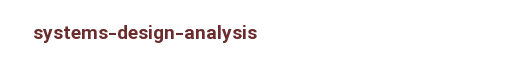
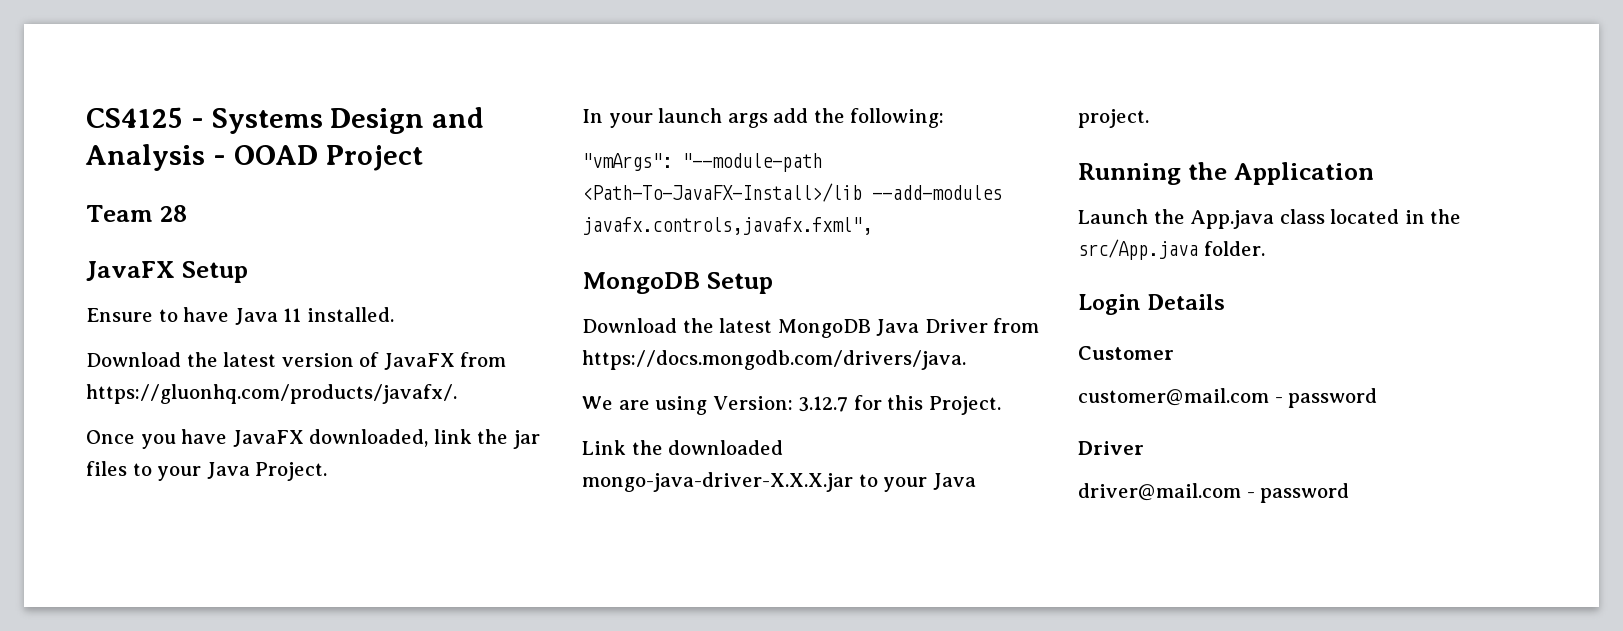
[33,25,257,43] systems-design-analysis -> [86,107,485,134] [85,144,424,171] [86,205,187,222] [86,261,248,283] [86,307,394,325] [86,352,507,370] [86,384,457,404] [86,429,540,449] [86,461,328,481] [582,108,945,128] [582,153,822,172] [582,183,1002,202] [582,217,872,235] [582,272,773,294] [582,318,1040,338] [582,350,966,370] [582,395,1001,415] [582,440,784,455] [582,472,976,492] [1078,109,1149,128] [1078,162,1374,185] [1078,209,1462,229] [1078,239,1265,260] [1078,294,1226,315] [1078,346,1174,360] [1078,388,1378,408] [1078,441,1144,455] [1078,483,1350,503] CS4125 - Systems Design and Analysis - OOAD Project // Team 28 // JavaFX Setup // Ensure to have Java 11 installed. // Download the latest version of JavaFX from https://gluonhq.com/products/javafx/. // Once you have JavaFX downloaded, link the jar files to your Java Project. // In your launch args add the following: // "vmArgs": "--module-path <Path-To-JavaFX-Install>/lib --add-modules javafx.controls,javafx.fxml", // MongoDB Setup // Download the latest MongoDB Java Driver from https://docs.mongodb.com/drivers/java. // We are using Version: 3.12.7 for this Project. // Link the downloaded mongo-java-driver-X.X.X.jar to your Java project. // Running the Application // Launch the App.java class located in the src/App.java folder. // Login Details // Customer // customer@mail.com - password // Driver // driver@mail.com - password

